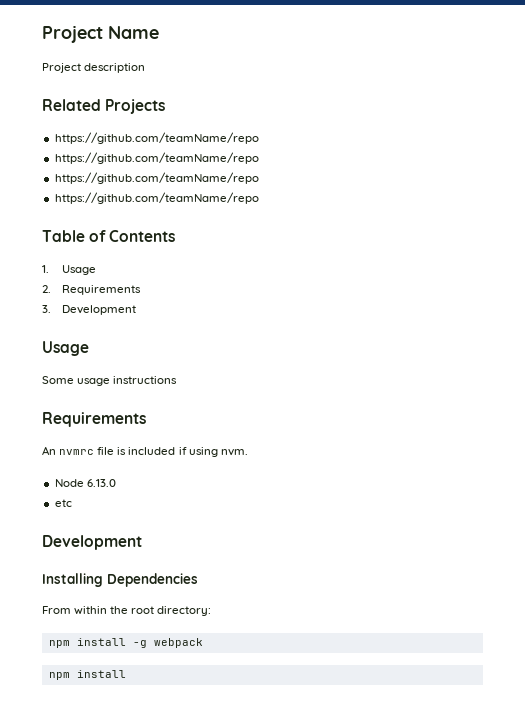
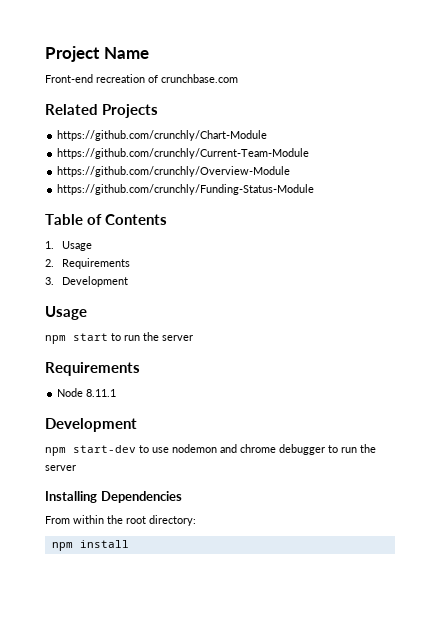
[42,63,146,73] [42,99,166,114] [54,132,259,144] [54,152,259,164] [54,172,259,184] [54,192,259,204] Project description // Related Projects // https://github.com/teamName/repo // https://github.com/teamName/repo // https://github.com/teamName/repo // https://github.com/teamName/repo -> [45,74,238,83] [45,104,159,118] [57,130,268,141] [57,148,310,159] [57,166,291,177] [57,184,315,195] Front-end recreation of crunchbase.com // Related Projects // https://github.com/crunchly/Chart-Module // https://github.com/crunchly/Current-Team-Module // https://github.com/crunchly/Overview-Module // https://github.com/crunchly/Funding-Status-Module
[42,376,178,386] [42,412,146,427] [42,446,248,457] Some usage instructions // Requirements // An nvmrc file is included if using nvm. -> [45,332,193,344] [45,362,140,376] npm start to run the server // Requirements
[86,479,116,487] [54,499,72,507] [42,535,142,550] 6.13.0 // etc // Development -> [86,389,117,397] [45,418,137,432] [45,444,376,456] [45,465,76,471] 8.11.1 // Development // npm start-dev to use nodemon and chrome debugger to run the server
[48,638,203,648] // npm install -g webpack -> (196, 520) none

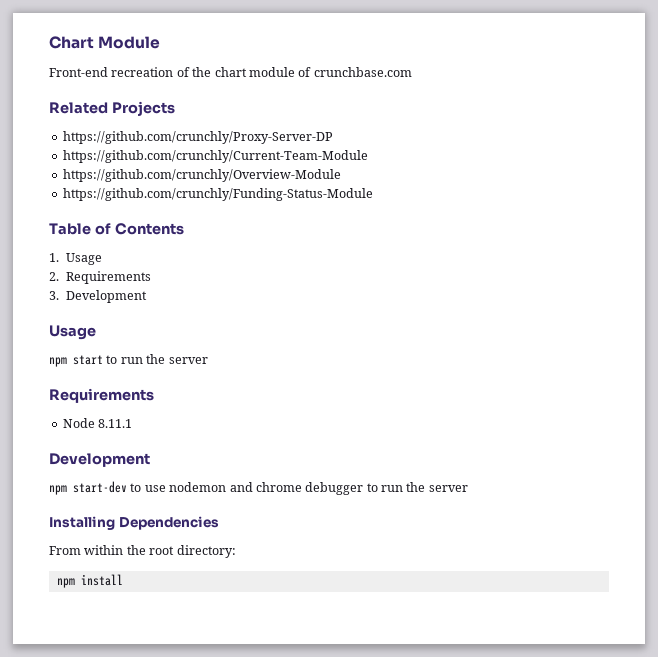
[45,46,149,62] Project Name -> [49,36,161,49] Chart Module
(158, 79) none -> [192,67,312,77] the chart module of
[57,130,268,141] https://github.com/crunchly/Chart-Module -> [62,131,333,144] https://github.com/crunchly/Proxy-Server-DP

